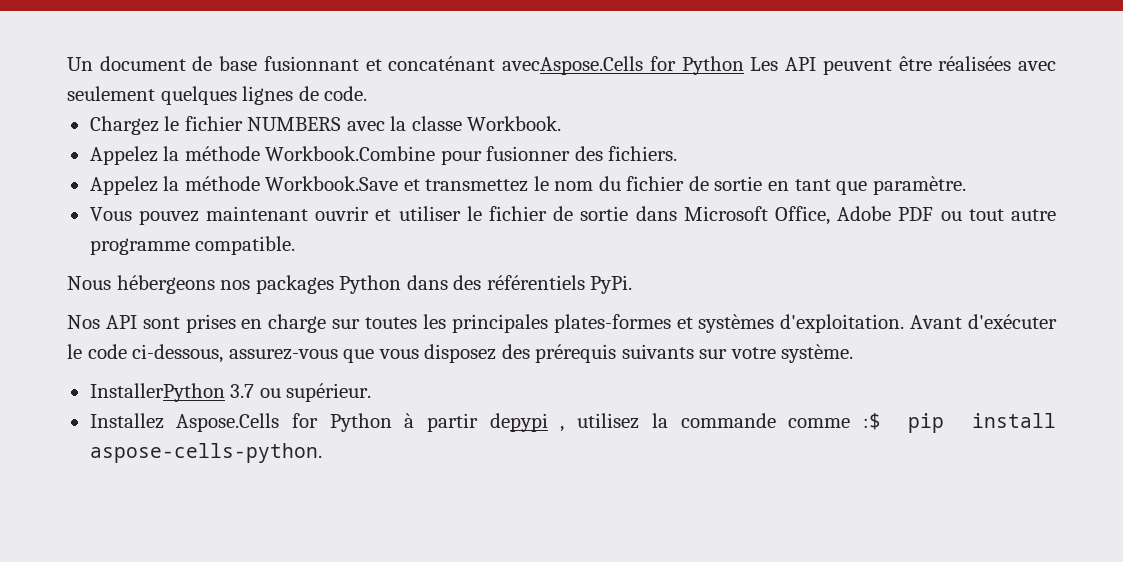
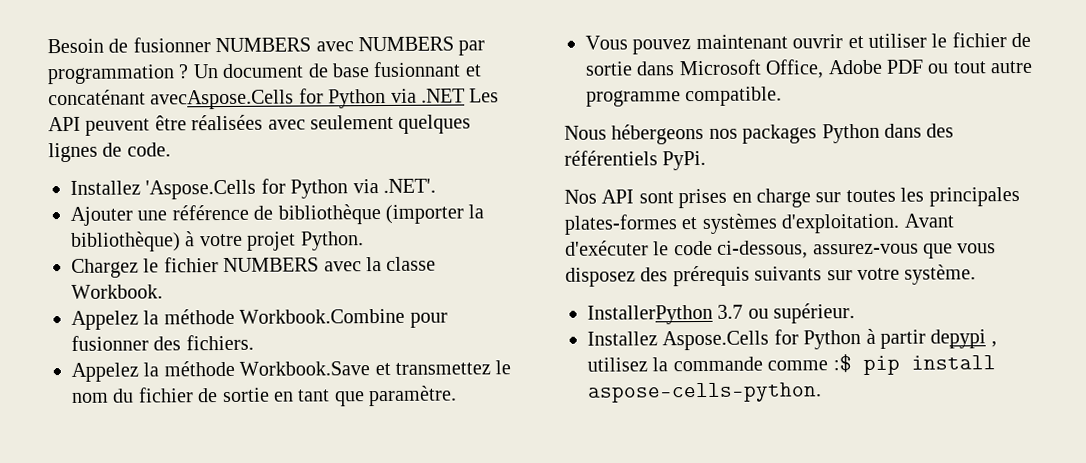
(67, 64) none -> [47,36,486,56] [47,64,190,85] Besoin de fusionner NUMBERS avec NUMBERS par programmation ?
(744, 65) none -> [390,88,465,103] via .NET
(368, 93) none -> [70,178,436,200] [70,204,485,226] [70,231,364,252] // Installez 'Aspose.Cells for Python via .NET'. // Ajouter une référence de bibliothèque (importer la bibliothèque) à votre projet Python.

